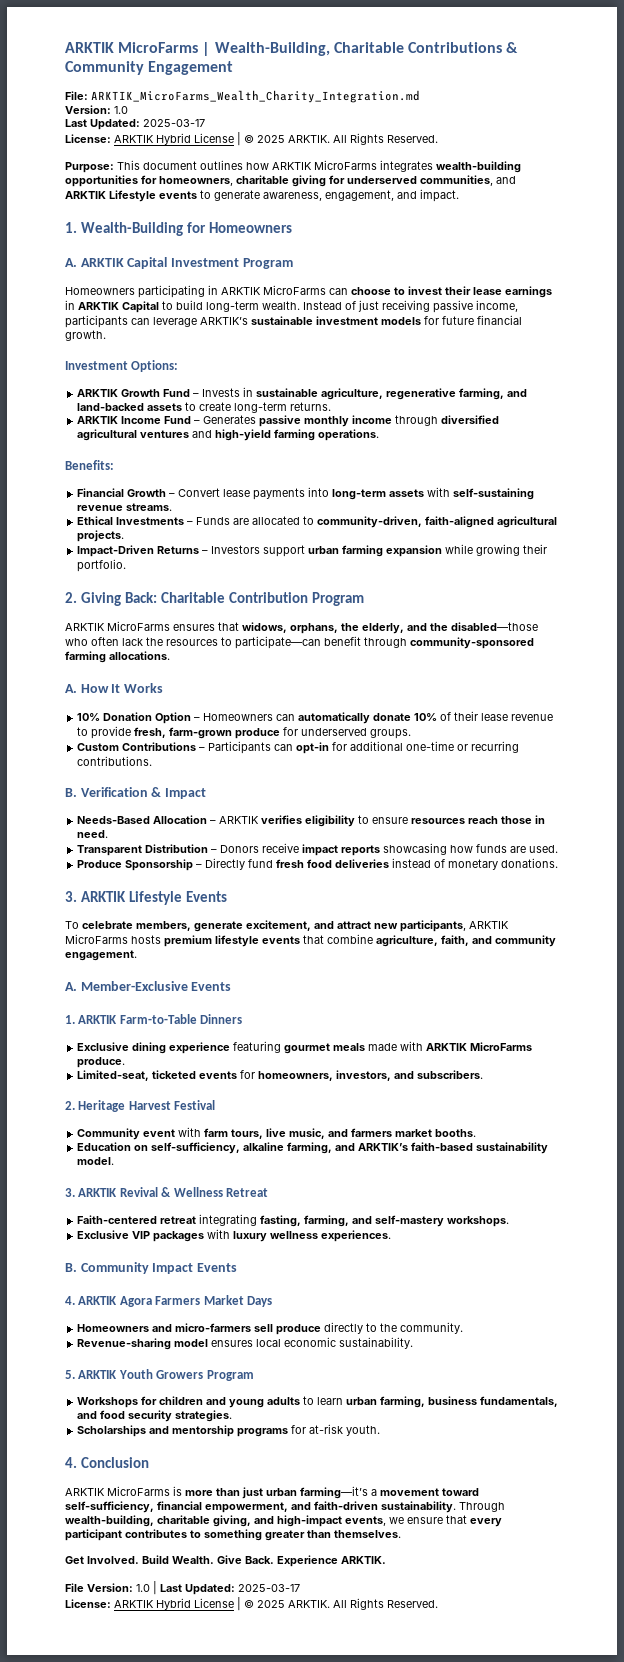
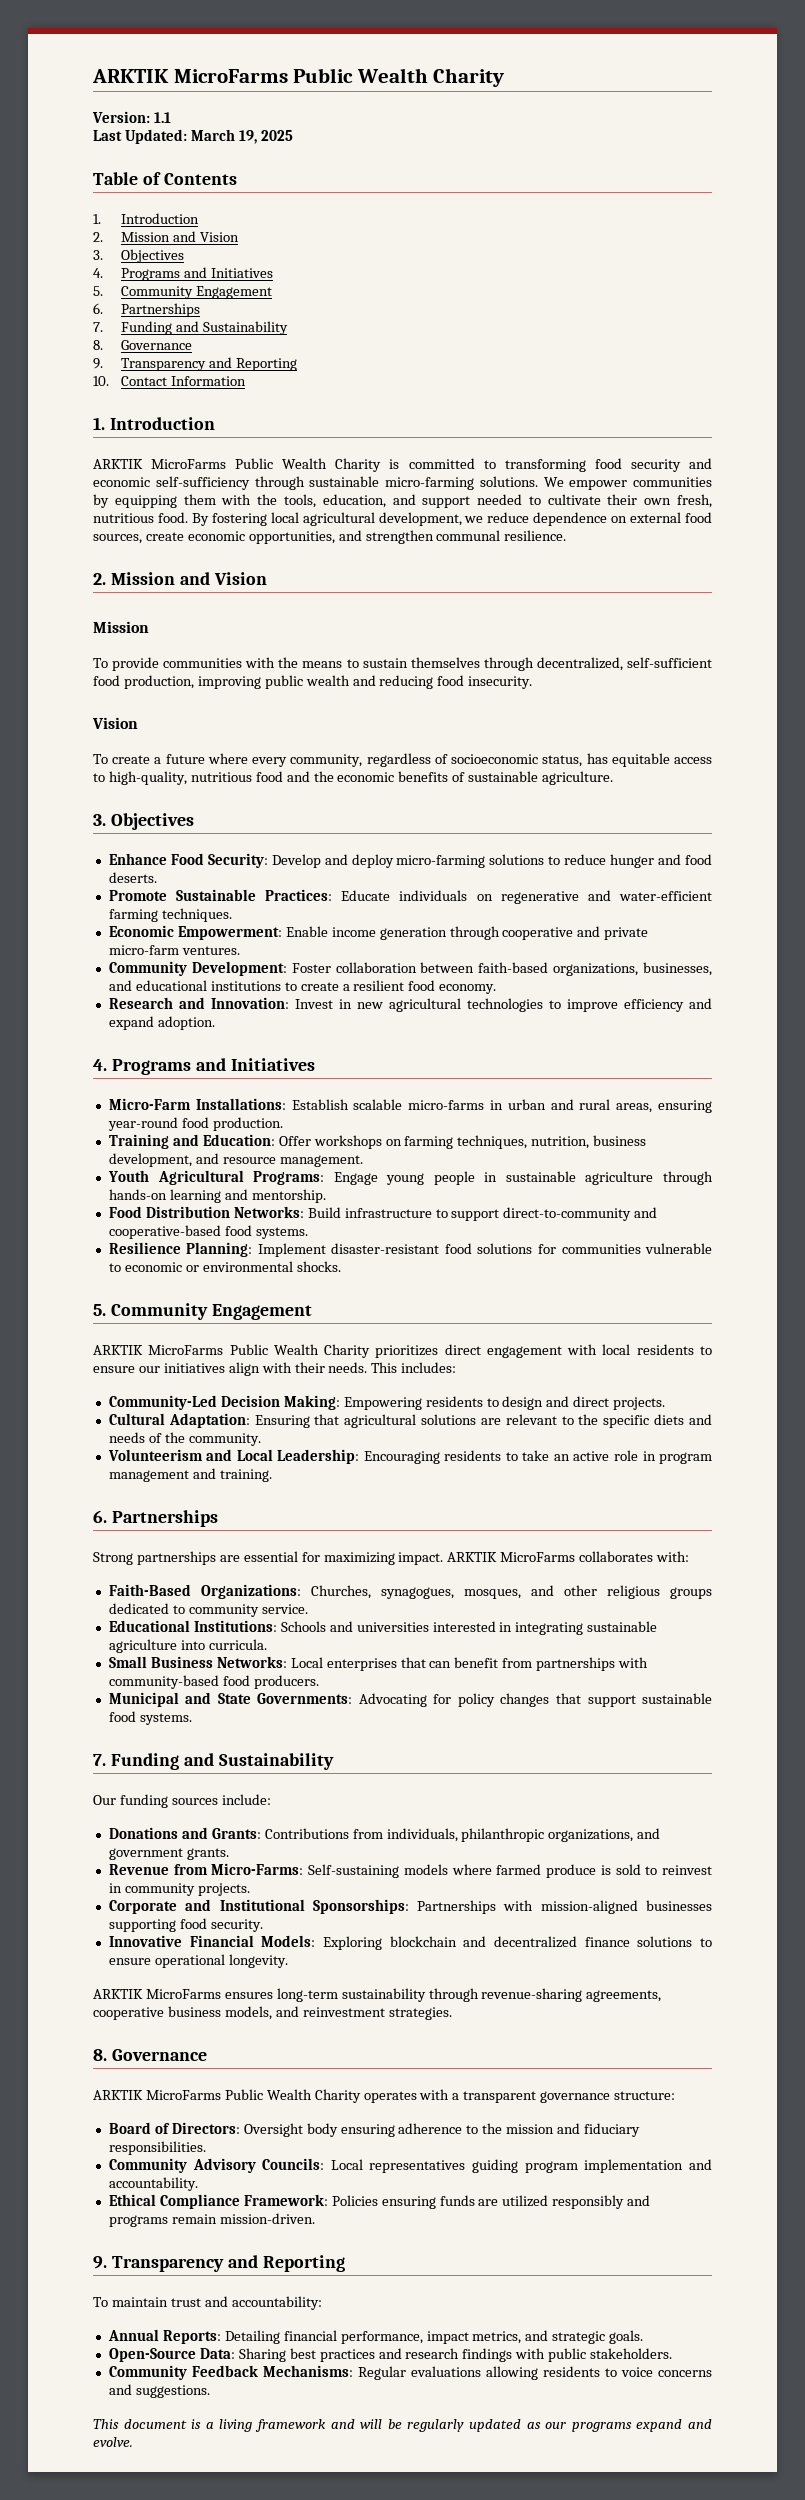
[65,42,519,56] [65,61,234,75] [65,90,420,103] [65,105,128,114] [65,119,205,130] [65,132,438,146] [65,160,521,173] [65,175,516,187] [65,189,459,202] [65,222,292,236] [65,257,293,269] [65,285,552,298] [65,300,518,313] [65,315,522,328] [65,330,106,341] [65,360,179,372] [77,387,528,400] [77,402,332,413] [77,415,500,427] [77,429,380,441] [65,460,114,470] [77,487,535,500] [77,503,173,511] [77,516,558,528] [77,530,125,542] [77,544,548,557] [77,559,127,572] [65,592,364,606] [65,621,538,634] [65,636,534,649] [65,651,170,663] [65,683,163,693] [77,711,554,724] [77,726,412,739] [77,741,520,754] [77,756,153,766] [65,787,206,799] [77,815,546,827] [77,830,109,838] [77,843,559,856] [77,858,559,871] [65,891,227,905] [65,920,509,932] [65,934,556,947] [65,950,137,961] [65,981,232,991] [65,1014,243,1024] [77,1041,533,1054] [77,1057,126,1068] [77,1070,484,1081] [65,1100,216,1112] [77,1127,477,1140] [77,1142,549,1154] [77,1157,115,1165] [65,1187,268,1197] [77,1214,510,1227] [77,1229,392,1242] [65,1262,237,1274] [65,1295,272,1307] [77,1322,464,1335] [77,1337,414,1350] [65,1369,254,1381] [77,1396,559,1408] [77,1410,233,1422] [77,1424,381,1437] [65,1457,149,1468] [65,1486,479,1499] [65,1501,505,1513] [65,1515,502,1527] [65,1529,401,1541] [65,1555,386,1567] [65,1581,300,1595] [65,1597,438,1611] ARKTIK MicroFarms | Wealth-Building, Charitable Contributions & Community Engagement // File: ARKTIK_MicroFarms_Wealth_Charity_Integration.md // Version: 1.0 // Last Updated: 2025-03-17 // License: ARKTIK Hybrid License | © 2025 ARKTIK. All Rights Reserved. // Purpose: This document outlines how ARKTIK MicroFarms integrates wealth-building opportunities for homeowners, charitable giving for underserved communities, and ARKTIK Lifestyle events to generate awareness, engagement, and impact. // 1. Wealth-Building for Homeowners // A. ARKTIK Capital Investment Program // Homeowners participating in ARKTIK MicroFarms can choose to invest their lease earnings in ARKTIK Capital to build long-term wealth. Instead of just receiving passive income, participants can leverage ARKTIK’s sustainable investment models for future financial growth. // Investment Options: // ARKTIK Growth Fund – Invests in sustainable agriculture, regenerative farming, and land-backed assets to create long-term returns. // ARKTIK Income Fund – Generates passive monthly income through diversified agricultural ventures and high-yield farming operations. // Benefits: // Financial Growth – Convert lease payments into long-term assets with self-sustaining revenue streams. // Ethical Investments – Funds are allocated to community-driven, faith-aligned agricultural projects. // Impact-Driven Returns – Investors support urban farming expansion while growing their portfolio. // 2. Giving Back: Charitable Contribution Program // ARKTIK MicroFarms ensures that widows, orphans, the elderly, and the disabled—those who often lack the resources to participate—can benefit through community-sponsored farming allocations. // A. How It Works // 10% Donation Option – Homeowners can automatically donate 10% of their lease revenue to provide fresh, farm-grown produce for underserved groups. // Custom Contributions – Participants can opt-in for additional one-time or recurring contributions. // B. Verification & Impact // Needs-Based Allocation – ARKTIK verifies eligibility to ensure resources reach those in need. // Transparent Distribution – Donors receive impact reports showcasing how funds are used. // Produce Sponsorship – Directly fund fresh food deliveries instead of monetary donations. // 3. ARKTIK Lifestyle Events // To celebrate members, generate excitement, and attract new participants, ARKTIK MicroFarms hosts premium lifestyle events that combine agriculture, faith, and community engagement. // A. Member-Exclusive Events // 1. ARKTIK Farm-to-Table Dinners // Exclusive dining experience featuring gourmet meals made with ARKTIK MicroFarms produce. // Limited-seat, ticketed events for homeowners, investors, and subscribers. // 2. Heritage Harvest Festival // Community event with farm tours, live music, and farmers market booths. // Education on self-sufficiency, alkaline farming, and ARKTIK’s faith-based sustainability model. // 3. ARKTIK Revival & Wellness Retreat // Faith-centered retreat integrating fasting, farming, and self-mastery workshops. // Exclusive VIP packages with luxury wellness experiences. // B. Community Impact Events // 4. ARKTIK Agora Farmers Market Days // Homeowners and micro-farmers sell produce directly to the community. // Revenue-sharing model ensures local economic sustainability. // 5. ARKTIK Youth Growers Program // Workshops for children and young adults to learn urban farming, business fundamentals, and food security strategies. // Scholarships and mentorship programs for at-risk youth. // 4. Conclusion // ARKTIK MicroFarms is more than just urban farming—it’s a movement toward self-sufficiency, financial empowerment, and faith-driven sustainability. Through wealth-building, charitable giving, and high-impact events, we ensure that every participant contributes to something greater than themselves. // Get Involved. Build Wealth. Give Back. Experience ARKTIK. // File Version: 1.0 | Last Updated: 2025-03-17 // License: ARKTIK Hybrid License | © 2025 ARKTIK. All Rights Reserved. -> [92,68,505,87] [92,111,171,123] [93,129,293,144] [93,172,237,185] [93,213,200,224] [93,231,240,242] [93,249,185,263] [93,267,274,281] [93,286,273,299] [93,303,201,317] [93,321,289,335] [93,340,193,350] [93,357,298,371] [93,376,247,386] [93,417,215,430] [93,458,712,472] [93,476,712,490] [93,494,712,508] [93,512,712,526] [93,530,567,544] [93,572,267,585] [93,621,149,633] [93,657,712,671] [93,675,533,689] [92,717,138,729] [93,753,712,767] [93,771,614,785] [93,813,194,830] [108,853,713,868] [108,872,157,883] [108,889,712,904] [108,908,232,922] [108,925,649,940] [108,945,240,955] [108,961,712,976] [108,980,497,994] [108,997,712,1012] [108,1016,215,1030] [93,1058,315,1075] [108,1098,712,1113] [107,1117,283,1131] [108,1134,647,1149] [108,1153,363,1167] [107,1170,714,1185] [108,1189,326,1203] [108,1206,658,1221] [108,1225,308,1239] [108,1242,712,1257] [108,1261,341,1272] [93,1303,312,1320] [93,1344,712,1358] [93,1362,457,1376] [108,1395,666,1410] [108,1413,712,1428] [108,1432,261,1446] [107,1449,712,1464] [108,1468,272,1482] [93,1510,218,1527] [93,1551,690,1565] [108,1584,712,1599] [108,1603,308,1617] [108,1620,658,1635] [108,1639,267,1653] [108,1656,649,1671] [108,1675,319,1689] [108,1692,712,1707] [108,1711,192,1725] [93,1753,334,1770] [93,1794,271,1808] [108,1827,661,1842] [108,1848,229,1860] [108,1863,713,1878] [108,1883,250,1896] [108,1899,712,1914] [108,1918,263,1932] [108,1935,712,1950] [108,1954,288,1968] [93,1988,662,2002] [93,2006,452,2020] [93,2049,207,2061] [93,2089,676,2103] [108,2122,641,2137] [108,2141,206,2155] [108,2158,712,2173] [108,2177,198,2191] [108,2194,651,2209] [108,2213,315,2227] [93,2255,345,2272] [93,2296,322,2310] [107,2329,644,2344] [108,2348,673,2362] [108,2365,712,2380] [108,2384,210,2398] [93,2419,713,2432] [93,2437,133,2447] ARKTIK MicroFarms Public Wealth Charity // Version: 1.1 // Last Updated: March 19, 2025 // Table of Contents // 1. Introduction // 2. Mission and Vision // 3. Objectives // 4. Programs and Initiatives // 5. Community Engagement // 6. Partnerships // 7. Funding and Sustainability // 8. Governance // 9. Transparency and Reporting // 10. Contact Information // 1. Introduction // ARKTIK MicroFarms Public Wealth Charity is committed to transforming food security and economic self-sufficiency through sustainable micro-farming solutions. We empower communities by equipping them with the tools, education, and support needed to cultivate their own fresh, nutritious food. By fostering local agricultural development, we reduce dependence on external food sources, create economic opportunities, and strengthen communal resilience. // 2. Mission and Vision // Mission // To provide communities with the means to sustain themselves through decentralized, self-sufficient food production, improving public wealth and reducing food insecurity. // Vision // To create a future where every community, regardless of socioeconomic status, has equitable access to high-quality, nutritious food and the economic benefits of sustainable agriculture. // 3. Objectives // Enhance Food Security: Develop and deploy micro-farming solutions to reduce hunger and food deserts. // Promote Sustainable Practices: Educate individuals on regenerative and water-efficient farming techniques. // Economic Empowerment: Enable income generation through cooperative and private micro-farm ventures. // Community Development: Foster collaboration between faith-based organizations, businesses, and educational institutions to create a resilient food economy. // Research and Innovation: Invest in new agricultural technologies to improve efficiency and expand adoption. // 4. Programs and Initiatives // Micro-Farm Installations: Establish scalable micro-farms in urban and rural areas, ensuring year-round food production. // Training and Education: Offer workshops on farming techniques, nutrition, business development, and resource management. // Youth Agricultural Programs: Engage young people in sustainable agriculture through hands-on learning and mentorship. // Food Distribution Networks: Build infrastructure to support direct-to-community and cooperative-based food systems. // Resilience Planning: Implement disaster-resistant food solutions for communities vulnerable to economic or environmental shocks. // 5. Community Engagement // ARKTIK MicroFarms Public Wealth Charity prioritizes direct engagement with local residents to ensure our initiatives align with their needs. This includes: // Community-Led Decision Making: Empowering residents to design and direct projects. // Cultural Adaptation: Ensuring that agricultural solutions are relevant to the specific diets and needs of the community. // Volunteerism and Local Leadership: Encouraging residents to take an active role in program management and training. // 6. Partnerships // Strong partnerships are essential for maximizing impact. ARKTIK MicroFarms collaborates with: // Faith-Based Organizations: Churches, synagogues, mosques, and other religious groups dedicated to community service. // Educational Institutions: Schools and universities interested in integrating sustainable agriculture into curricula. // Small Business Networks: Local enterprises that can benefit from partnerships with community-based food producers. // Municipal and State Governments: Advocating for policy changes that support sustainable food systems. // 7. Funding and Sustainability // Our funding sources include: // Donations and Grants: Contributions from individuals, philanthropic organizations, and government grants. // Revenue from Micro-Farms: Self-sustaining models where farmed produce is sold to reinvest in community projects. // Corporate and Institutional Sponsorships: Partnerships with mission-aligned businesses supporting food security. // Innovative Financial Models: Exploring blockchain and decentralized finance solutions to ensure operational longevity. // ARKTIK MicroFarms ensures long-term sustainability through revenue-sharing agreements, cooperative business models, and reinvestment strategies. // 8. Governance // ARKTIK MicroFarms Public Wealth Charity operates with a transparent governance structure: // Board of Directors: Oversight body ensuring adherence to the mission and fiduciary responsibilities. // Community Advisory Councils: Local representatives guiding program implementation and accountability. // Ethical Compliance Framework: Policies ensuring funds are utilized responsibly and programs remain mission-driven. // 9. Transparency and Reporting // To maintain trust and accountability: // Annual Reports: Detailing financial performance, impact metrics, and strategic goals. // Open-Source Data: Sharing best practices and research findings with public stakeholders. // Community Feedback Mechanisms: Regular evaluations allowing residents to voice concerns and suggestions. // This document is a living framework and will be regularly updated as our programs expand and evolve.

